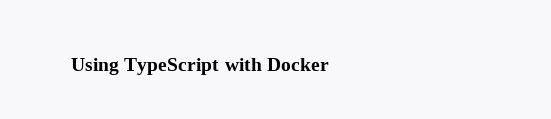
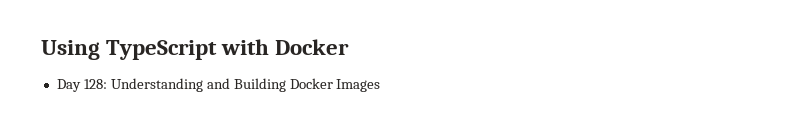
(329, 64) none -> [56,78,381,92] // Day 128: Understanding and Building Docker Images

